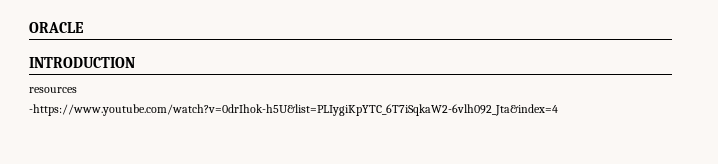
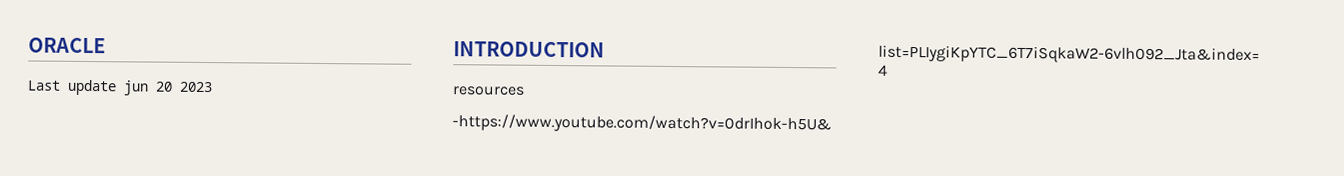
(84, 27) none -> [27,79,213,96] // Last update jun 20 2023

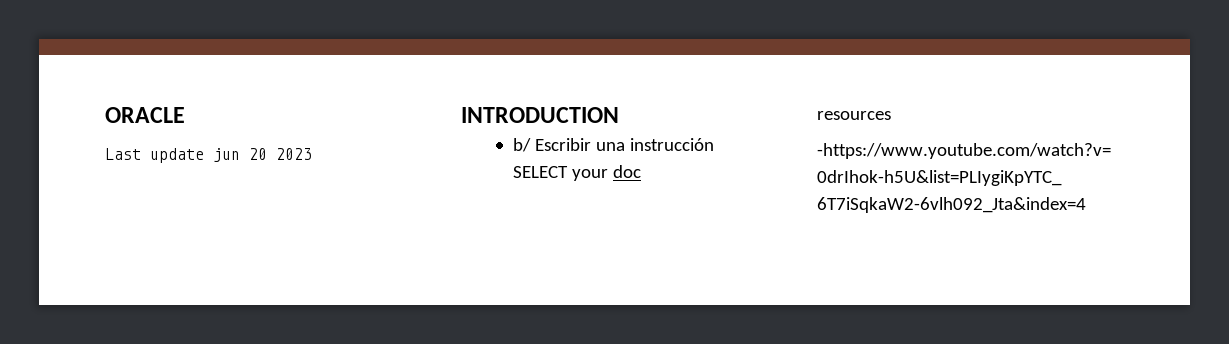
(605, 49) none -> [512,138,714,152] [512,165,641,181] // b/ Escribir una instrucción SELECT your doc

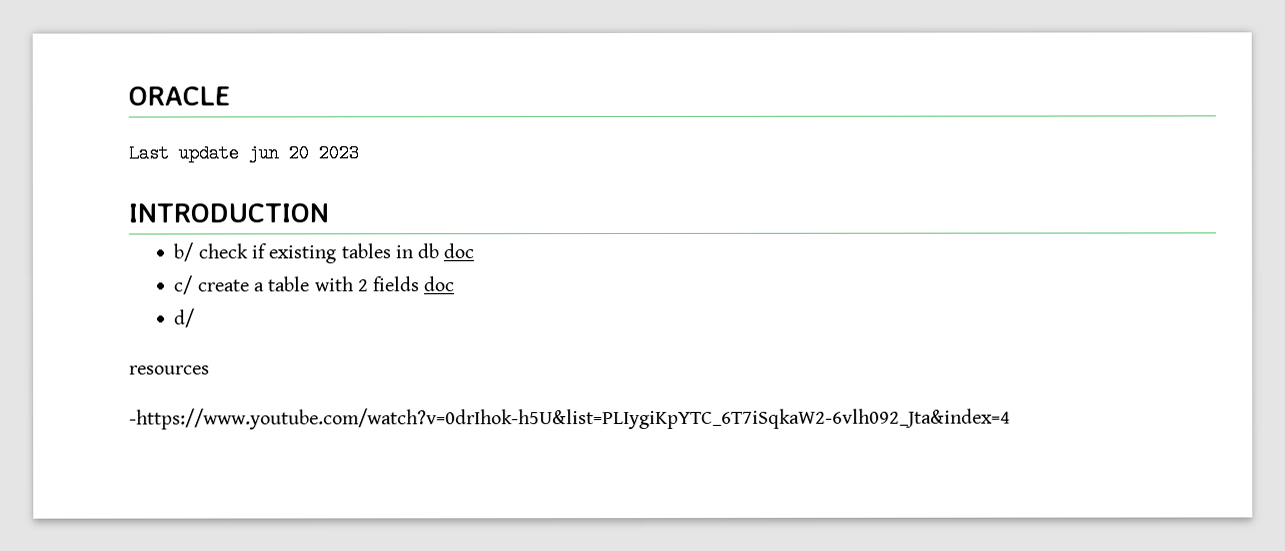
[534,138,714,151] [512,165,641,181] Escribir una instrucción SELECT your doc -> [197,243,475,264] [173,275,456,295] [174,308,196,328] check if existing tables in db doc // c/ create a table with 2 fields doc // d/

